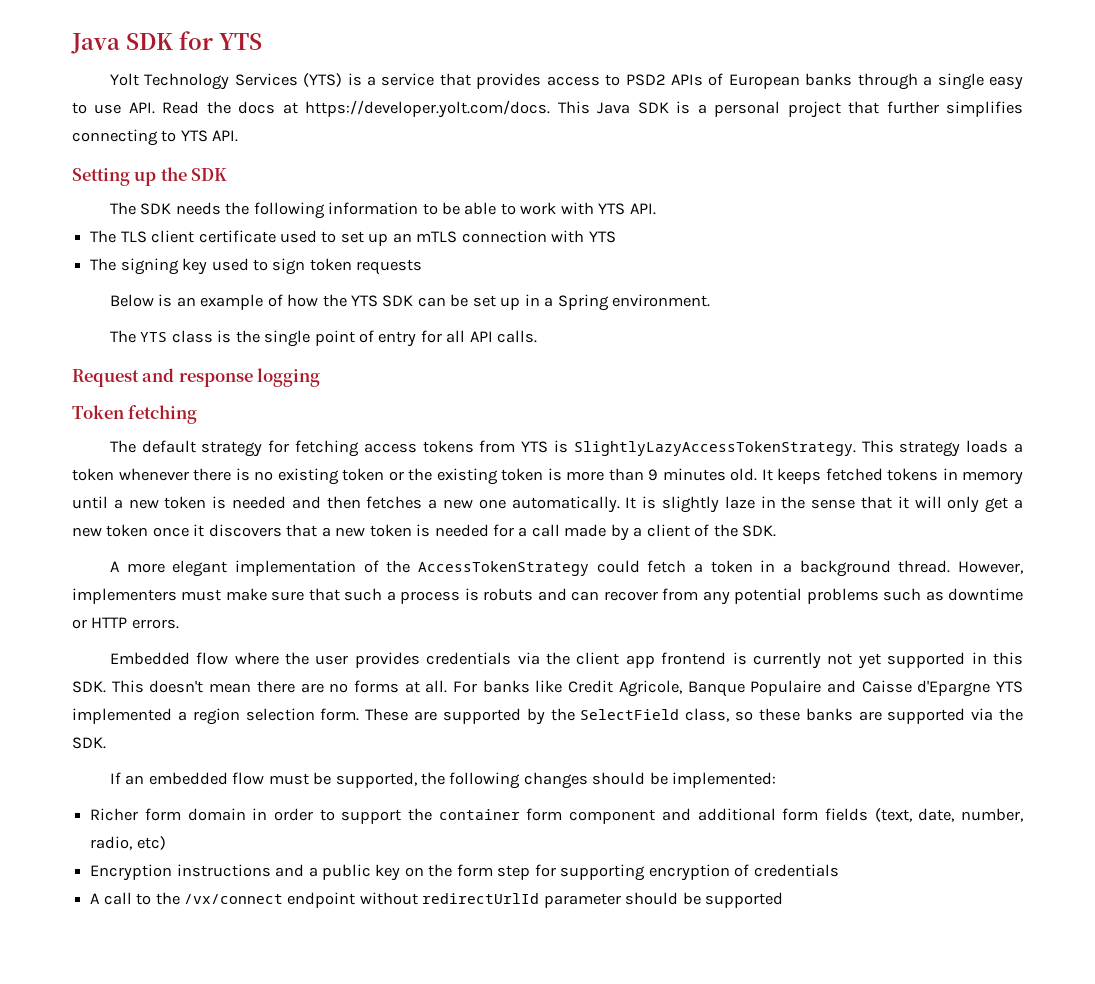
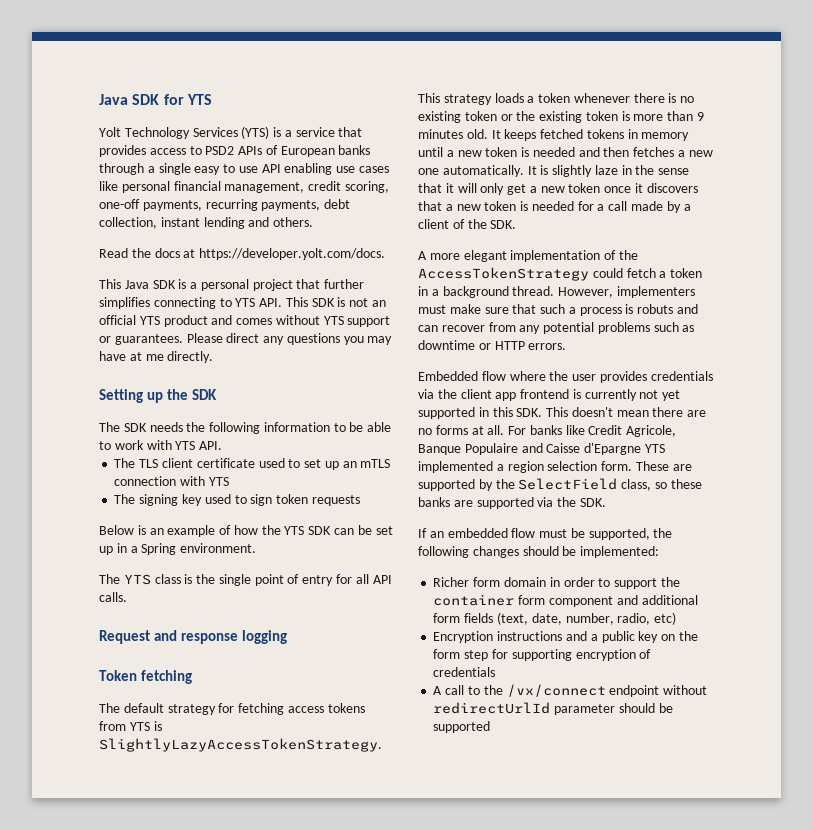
[128,102,155,114] API. -> [261,163,390,175] [99,181,389,193] [99,199,351,211] [99,217,314,229] API enabling use cases like personal financial management, credit scoring, one-off payments, recurring payments, debt collection, instant lending and others. //
(551, 109) none -> (386, 254) //
(239, 136) none -> [285,297,387,307] [99,315,391,327] [99,333,393,345] [99,351,214,363] This SDK is not an official YTS product and comes without YTS support or guarantees. Please direct any questions you may have at me directly.

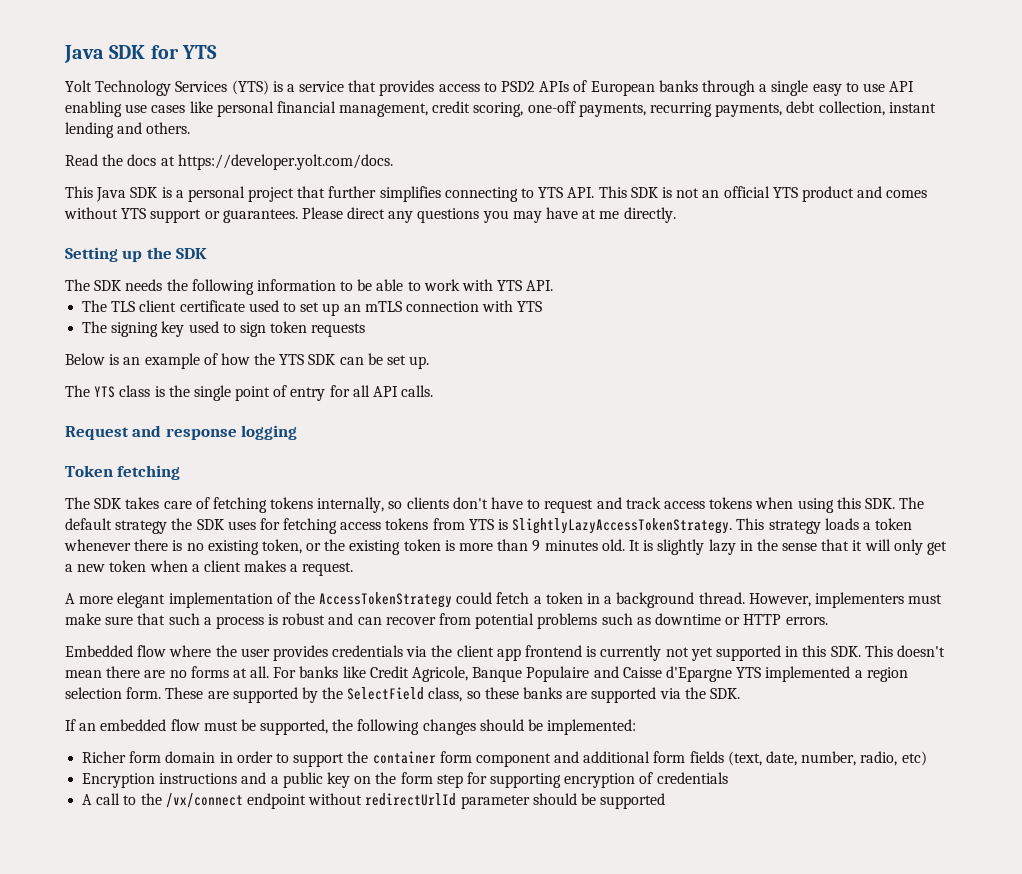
[99,543,257,555] up in a Spring environment. -> [409,356,430,369] up.
[123,703,216,715] default strategy -> [94,497,925,513] [65,518,256,534] SDK takes care of fetching tokens internally, so clients don't have to request and track access tokens when using this SDK. The default strategy the SDK uses
[464,111,497,121] token -> [261,539,302,554] token,
[504,129,690,141] [418,147,713,157] [418,165,537,177] keeps fetched tokens in memory until a new token is needed and then fetches a new one automatically. It -> (640, 545) none
[594,165,618,175] laze -> [708,539,736,555] lazy
[604,183,698,193] [418,201,691,213] [418,219,517,229] once it discovers that a new token is needed for a call made by a client of the SDK. -> [149,560,354,576] when a client makes a request.
[637,304,674,314] robuts -> [282,613,326,625] robust
[519,325,541,334] any -> (472, 619) none

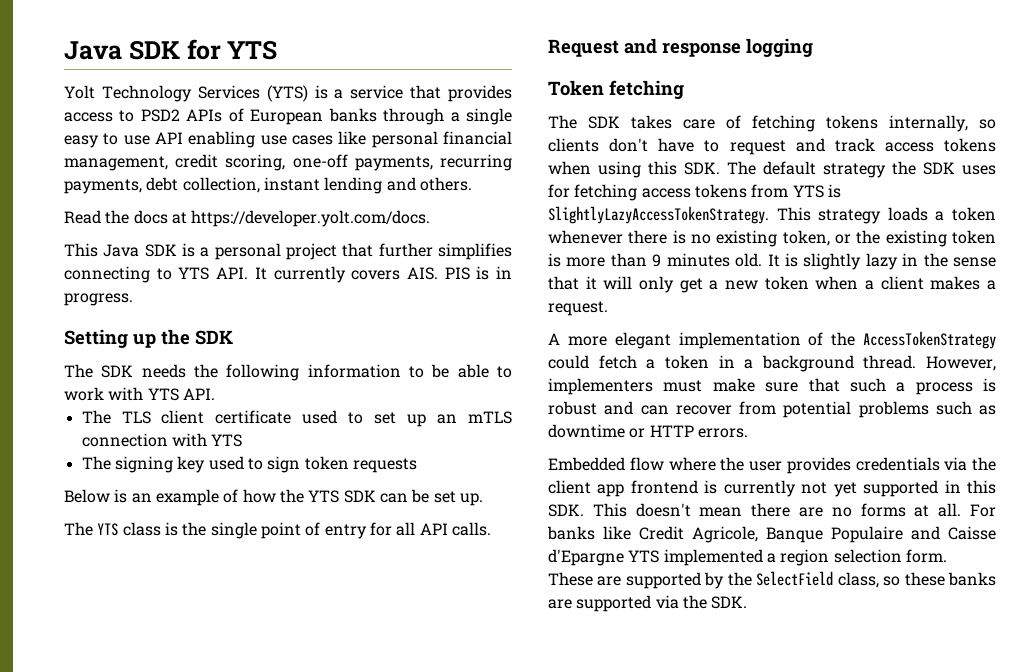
[598,186,928,202] [64,207,676,223] This SDK is not an official YTS product and comes without YTS support or guarantees. Please direct any questions you may have at me directly. -> [254,266,512,283] [64,293,133,306] It currently covers AIS. PIS is in progress.
[65,719,637,735] [82,751,927,767] [82,772,728,788] [82,793,666,809] // If an embedded flow must be supported, the following changes should be implemented: // Richer form domain in order to support the container form component and additional form fields (text, date, number, radio, etc) // Encryption instructions and a public key on the form step for supporting encryption of credentials // A call to the /vx/connect endpoint without redirectUrlId parameter should be supported -> (748, 602) none

